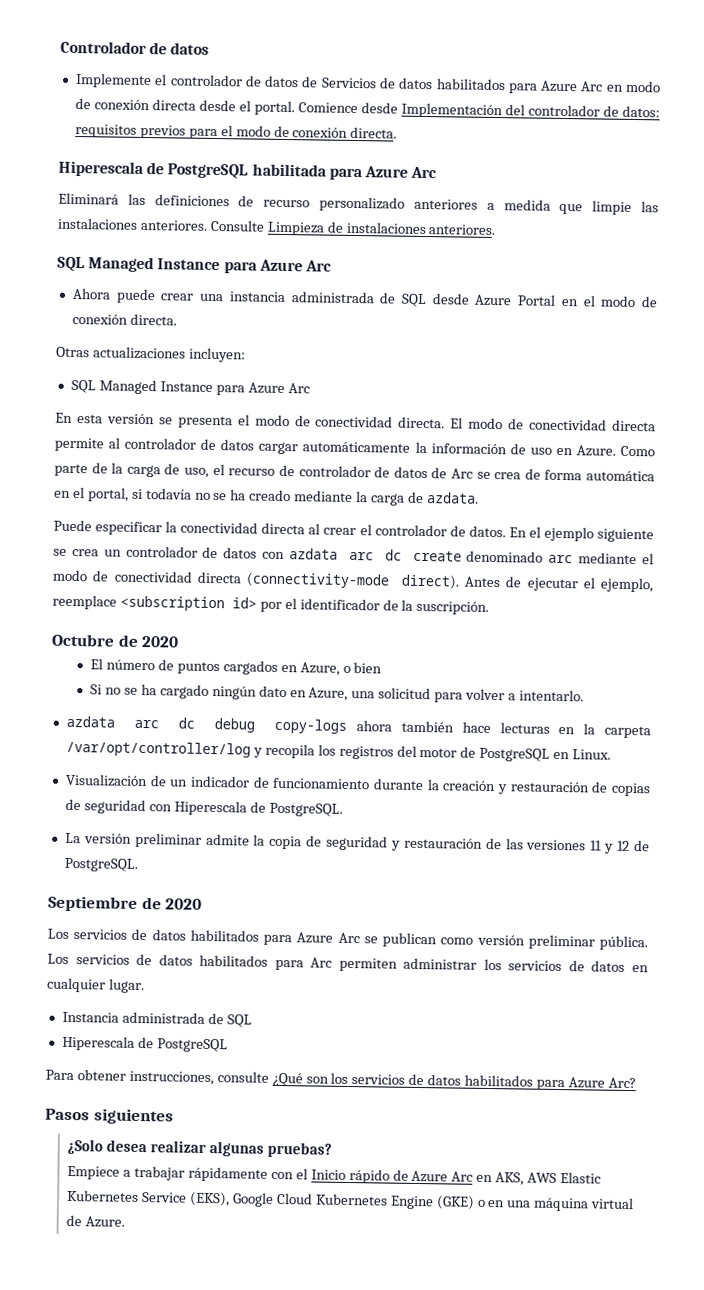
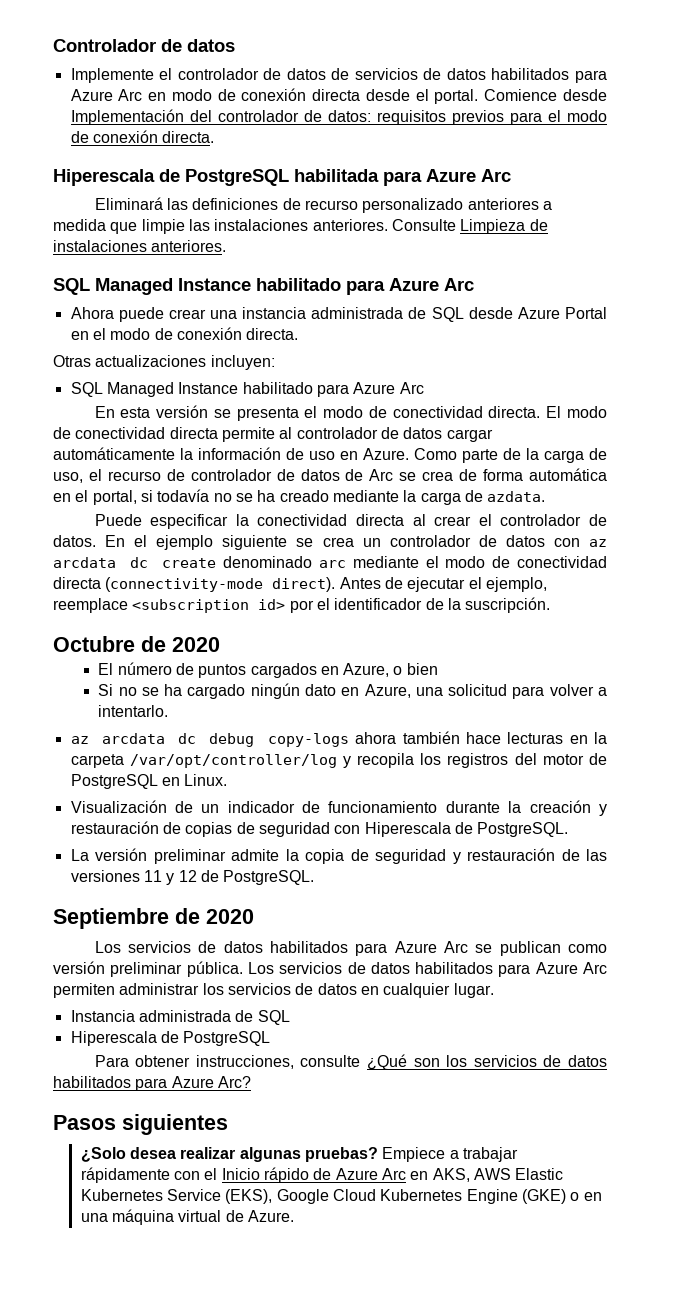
[320,77,377,89] Servicios -> [354,68,418,80] servicios
(221, 264) none -> [256,278,341,291] habilitado
(213, 386) none -> [242,382,313,394] habilitado
[288,548,374,561] azdata arc -> [589,539,607,547] [53,557,116,568] az arcdata
[65,715,160,729] azdata arc -> [70,733,165,744] az arcdata
(304, 965) none -> [535,962,578,974] Azure
(332, 1149) // -> (378, 1154) none

